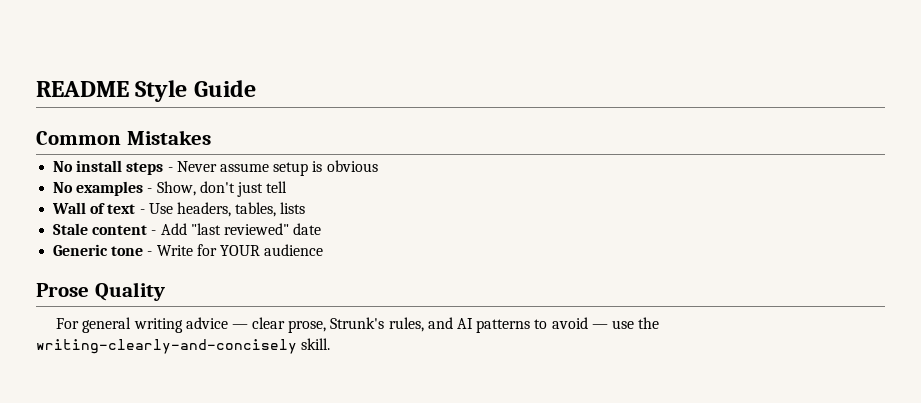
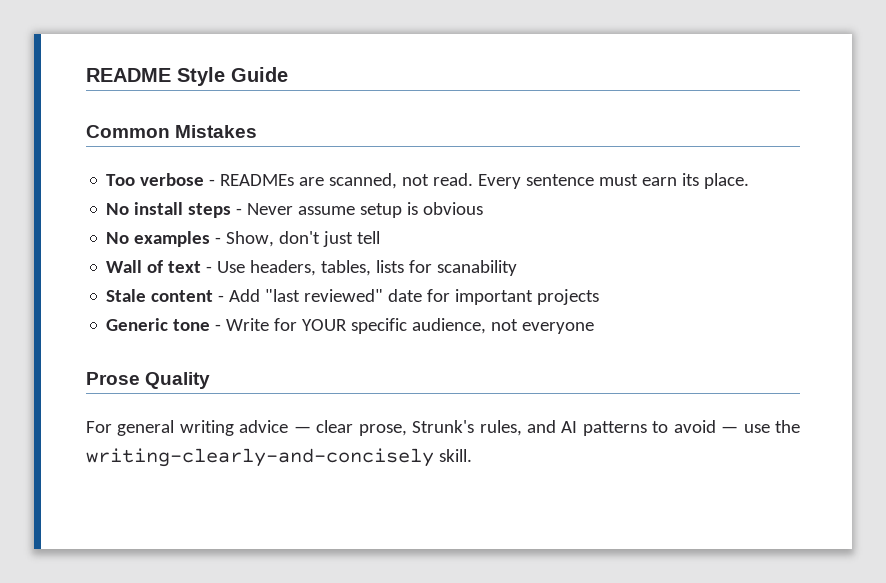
(211, 137) none -> [106,173,750,189] // Too verbose - READMEs are scanned, not read. Every sentence must earn its place.
(306, 208) none -> [409,260,518,276] for scanability
(322, 229) none -> [427,289,600,305] for important projects
[264,244,324,256] audience -> [351,318,595,334] specific audience, not everyone

